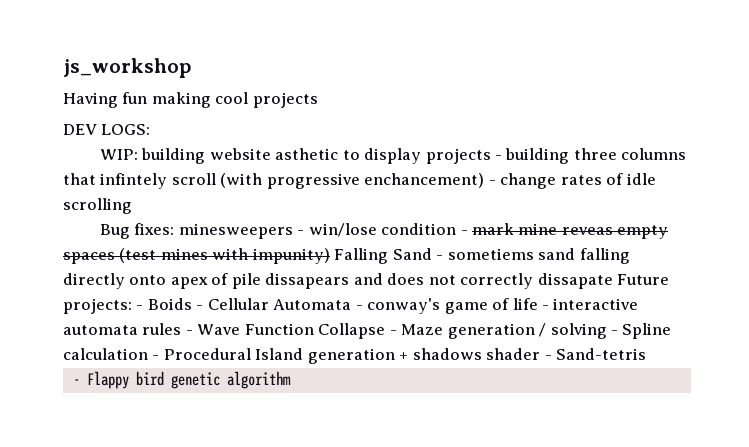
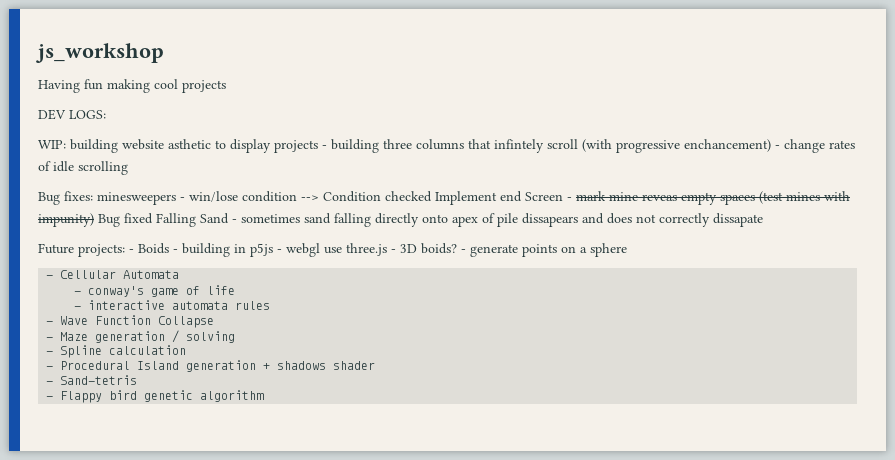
(457, 229) none -> [301,191,563,205] --> Condition checked Implement end Screen
(330, 256) none -> [98,213,153,227] Bug fixed
[447,248,534,260] sometiems -> [241,214,300,223] sometimes
(613, 281) none -> (763, 220) //
(204, 307) none -> [182,243,627,257] [46,275,54,279] building in p5js - webgl use three.js - 3D boids? - generate points on a sphere // -
(352, 304) none -> (180, 274) //
(538, 304) none -> (236, 290) //
(182, 329) none -> (271, 305) //
(386, 331) none -> (215, 322) //
(607, 331) none -> (236, 337) //
(148, 354) none -> (187, 350) //
(541, 354) none -> (376, 365) //

